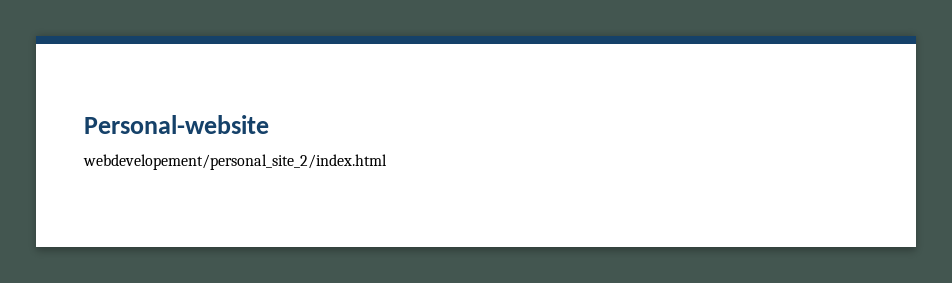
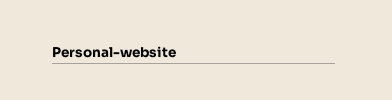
[83,154,387,170] // webdevelopement/personal_site_2/index.html -> (176, 52) none

